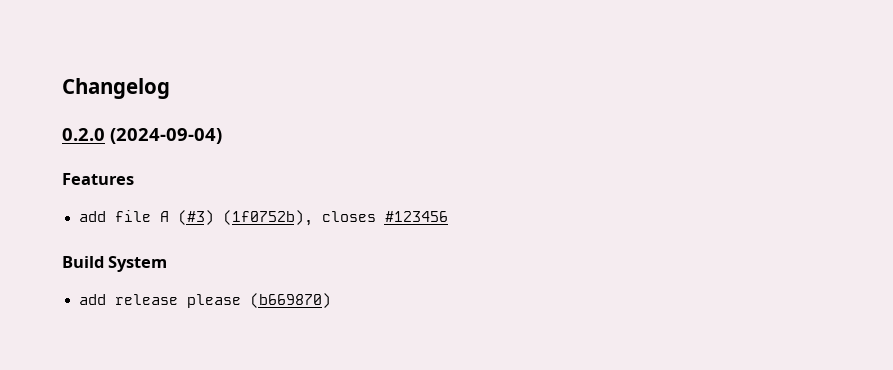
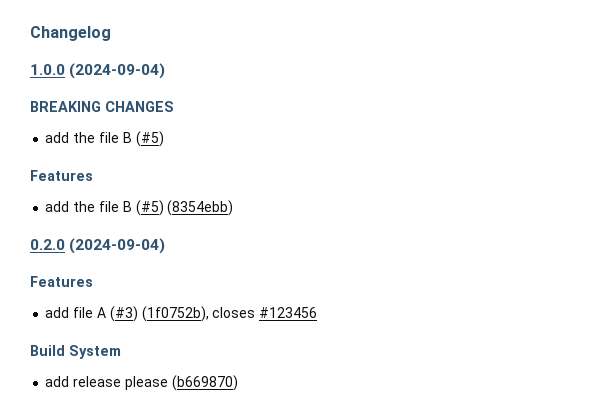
(170, 88) none -> [30,63,166,79] [30,101,174,112] [45,131,164,147] [30,170,93,181] [45,200,234,216] // 1.0.0 (2024-09-04) // BREAKING CHANGES // add the file B (#5) // Features // add the file B (#5) (8354ebb)

